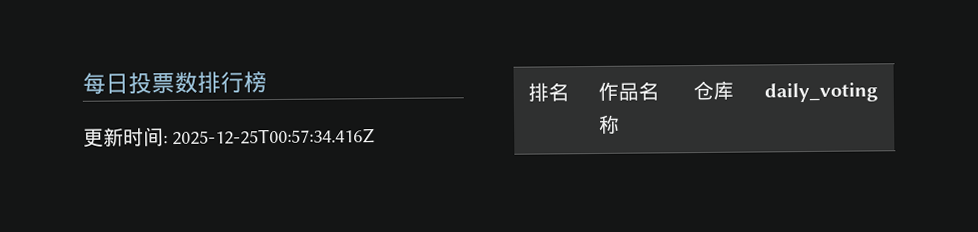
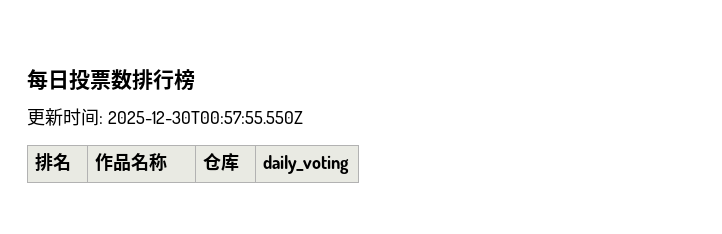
[172,128,376,145] 2025-12-25T00:57:34.416Z -> [107,111,303,124] 2025-12-30T00:57:55.550Z

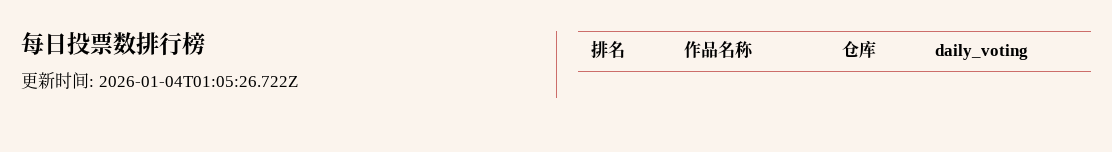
[107,111,303,124] 2025-12-30T00:57:55.550Z -> [98,76,298,87] 2026-01-04T01:05:26.722Z

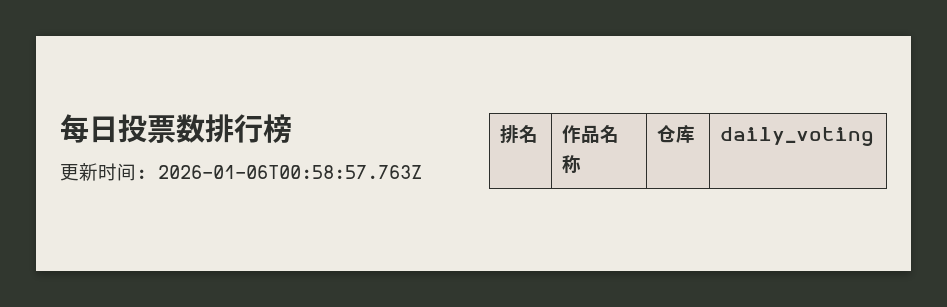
[98,76,298,87] 2026-01-04T01:05:26.722Z -> [158,165,422,179] 2026-01-06T00:58:57.763Z

